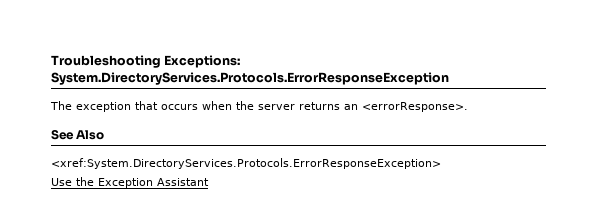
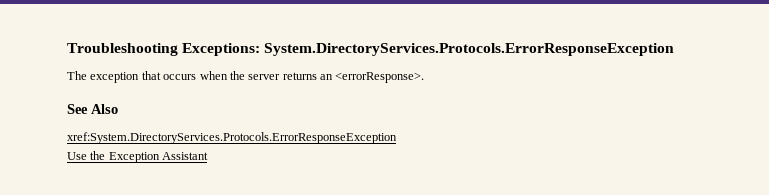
[51,158,441,169] <xref:System.DirectoryServices.Protocols.ErrorResponseException> -> [67,132,397,144] xref:System.DirectoryServices.Protocols.ErrorResponseException

